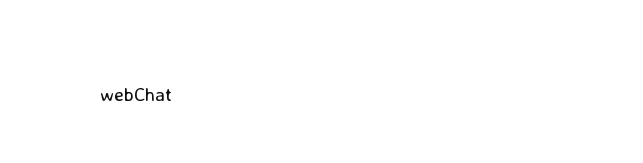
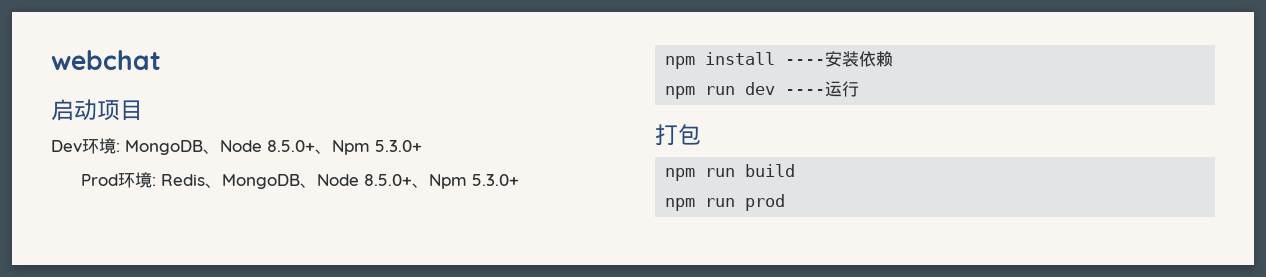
[100,88,172,101] webChat -> [51,50,161,70] [51,99,143,121] [51,138,422,155] [80,172,519,189] [665,51,894,69] [665,81,860,99] [655,124,701,146] [665,164,796,181] [665,194,786,211] webchat // 启动项目 // Dev环境: MongoDB、Node 8.5.0+、Npm 5.3.0+ // Prod环境: Redis、MongoDB、Node 8.5.0+、Npm 5.3.0+ // npm install ----安装依赖 // npm run dev ----运行 // 打包 // npm run build // npm run prod

